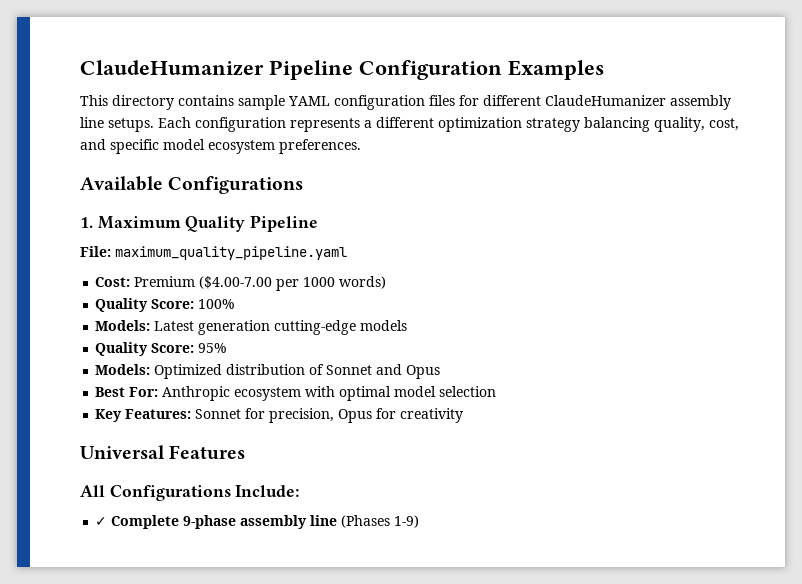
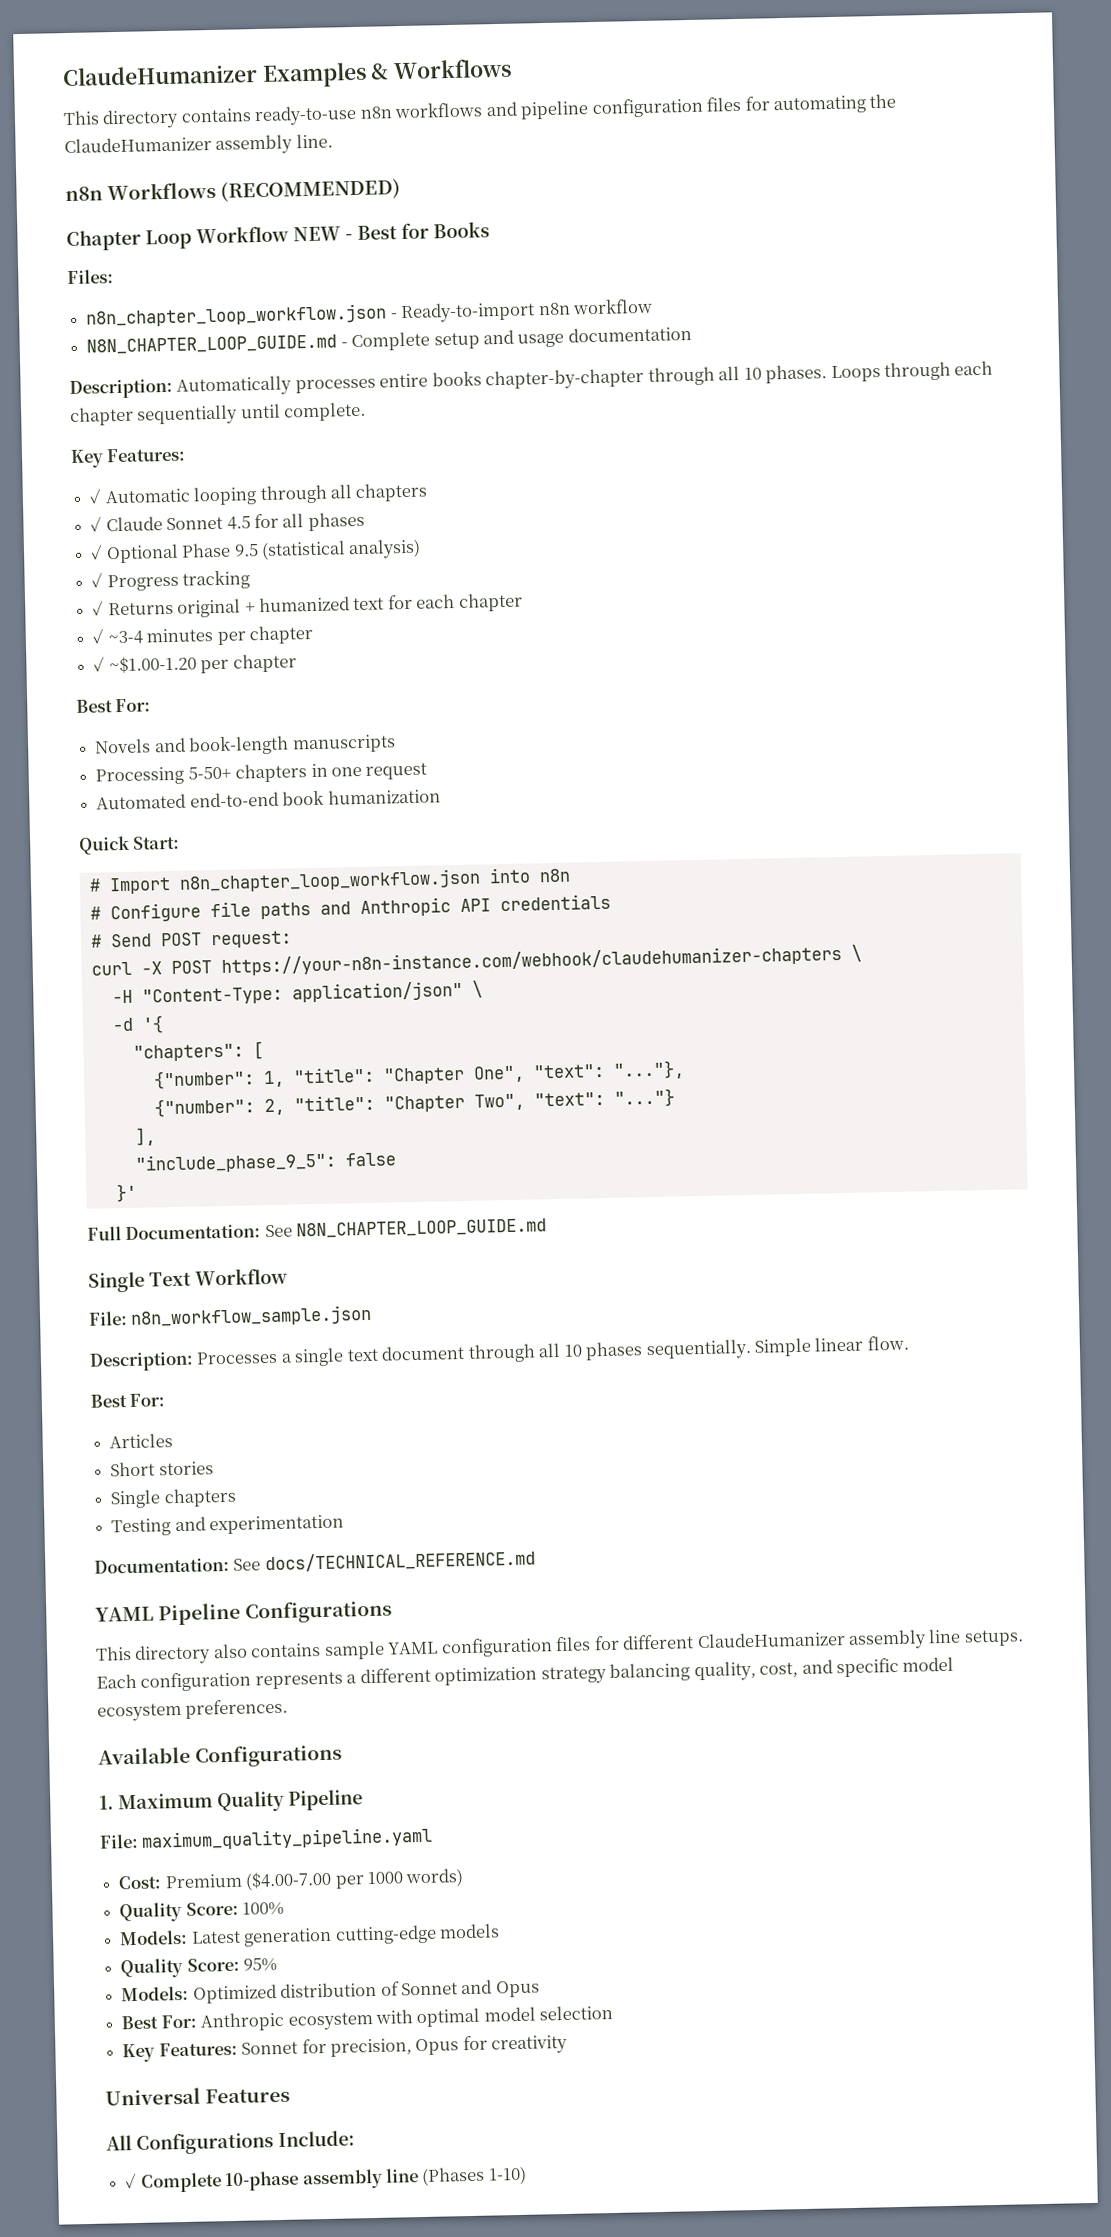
[80,60,502,80] ClaudeHumanizer Pipeline Configuration -> [62,64,258,87] ClaudeHumanizer
(604, 70) none -> [370,58,513,80] & Workflows
(234, 100) none -> [254,93,897,127] [64,133,333,155] [65,178,402,202] [66,221,490,252] [67,269,114,285] [85,298,653,328] [86,325,692,355] [69,360,994,400] [70,401,367,427] [70,447,187,468] [89,482,429,506] [90,511,365,532] [90,538,422,564] [91,570,251,592] [92,592,523,618] [92,624,313,645] [93,653,297,674] [76,698,152,713] [94,734,396,756] [95,762,428,786] [96,788,441,810] [78,835,181,855] [88,867,571,895] [89,893,611,923] [90,930,292,949] [90,944,862,976] [111,980,483,1006] [111,1015,164,1034] [132,1041,264,1062] [152,1060,685,1090] [153,1088,675,1118] [134,1127,156,1146] [134,1151,396,1174] [115,1183,137,1203] [87,1218,548,1241] [88,1267,288,1293] [88,1304,373,1328] [89,1335,909,1372] [90,1393,166,1408] [109,1433,174,1449] [110,1461,214,1477] [110,1487,237,1509] [111,1514,345,1537] [94,1549,536,1574] [95,1599,393,1626] [95,1643,322,1665] ready-to-use n8n workflows and pipeline configuration files for automating the ClaudeHumanizer assembly line. // n8n Workflows (RECOMMENDED) // Chapter Loop Workflow NEW - Best for Books // Files: // n8n_chapter_loop_workflow.json - Ready-to-import n8n workflow // N8N_CHAPTER_LOOP_GUIDE.md - Complete setup and usage documentation // Description: Automatically processes entire books chapter-by-chapter through all 10 phases. Loops through each chapter sequentially until complete. // Key Features: // ✓ Automatic looping through all chapters // ✓ Claude Sonnet 4.5 for all phases // ✓ Optional Phase 9.5 (statistical analysis) // ✓ Progress tracking // ✓ Returns original + humanized text for each chapter // ✓ ~3-4 minutes per chapter // ✓ ~$1.00-1.20 per chapter // Best For: // Novels and book-length manuscripts // Processing 5-50+ chapters in one request // Automated end-to-end book humanization // Quick Start: // # Import n8n_chapter_loop_workflow.json into n8n // # Configure file paths and Anthropic API credentials // # Send POST request: // curl -X POST https://your-n8n-instance.com/webhook/claudehumanizer-chapters \ // -H "Content-Type: application/json" \ // -d '{ // "chapters": [ // {"number": 1, "title": "Chapter One", "text": "..."}, // {"number": 2, "title": "Chapter Two", "text": "..."} // ], // "include_phase_9_5": false // }' // Full Documentation: See N8N_CHAPTER_LOOP_GUIDE.md // Single Text Workflow // File: n8n_workflow_sample.json // Description: Processes a single text document through all 10 phases sequentially. Simple linear flow. // Best For: // Articles // Short stories // Single chapters // Testing and experimentation // Documentation: See docs/TECHNICAL_REFERENCE.md // YAML Pipeline Configurations // This directory also contains
[183,515,237,529] 9-phase -> [224,2170,300,2192] 10-phase
[394,515,420,528] 1-9) -> [487,2165,527,2185] 1-10)

